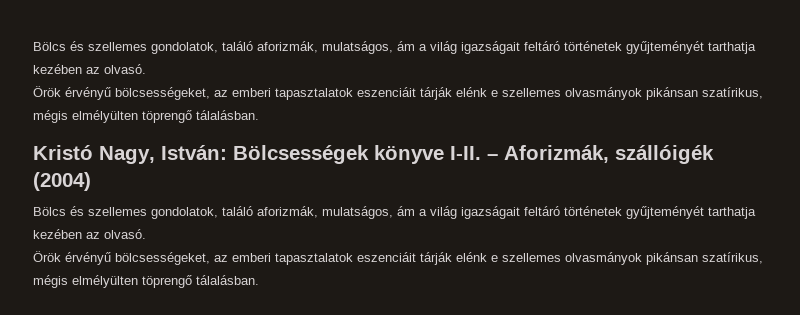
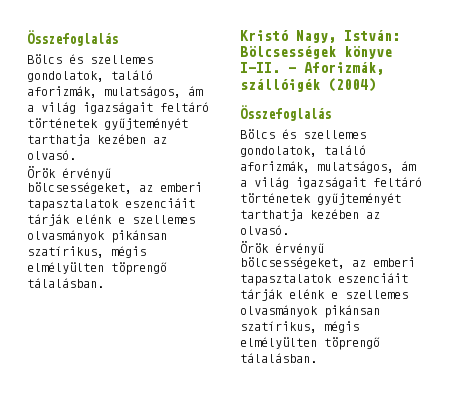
(33, 46) none -> [27,30,118,46] Összefoglalás //
(91, 181) none -> [240,105,331,121] // Összefoglalás

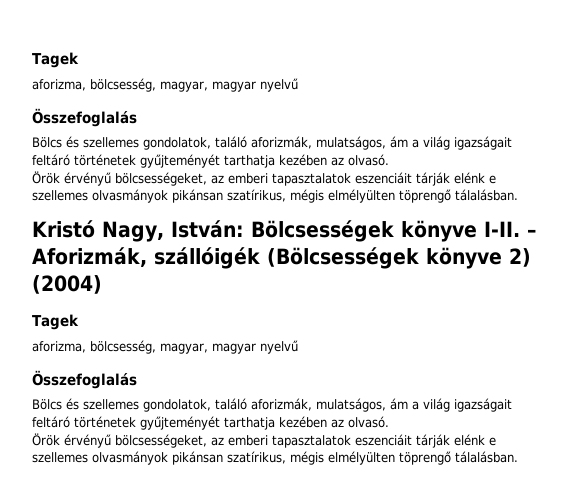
(27, 38) none -> [32,52,79,68] [32,78,298,92] Tagek // aforizma, bölcsesség, magyar, magyar nyelvű //
[328,78,376,92] (2004) -> [267,247,531,269] [32,275,102,294] [32,314,79,330] [32,340,298,354] (Bölcsességek könyve 2) (2004) // Tagek // aforizma, bölcsesség, magyar, magyar nyelvű

